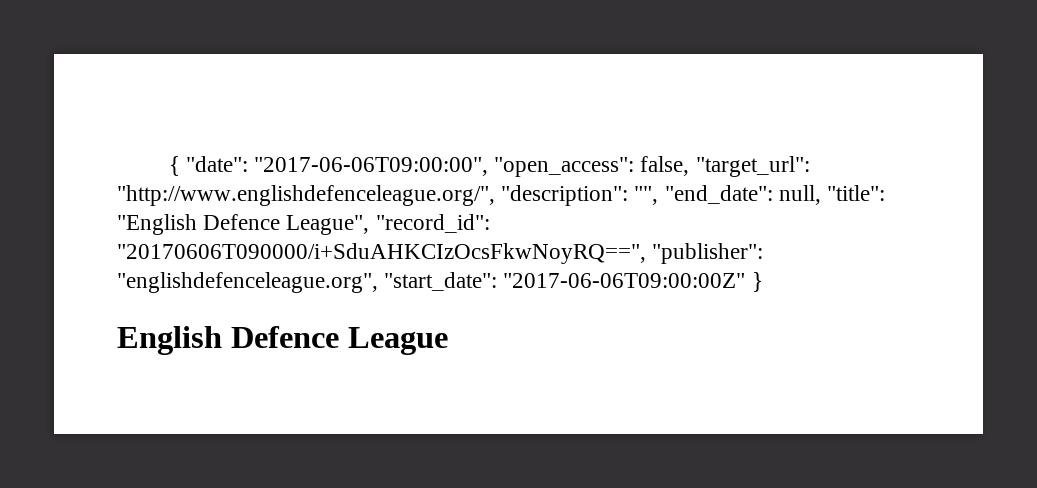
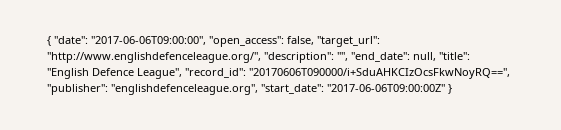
[117,326,448,355] // English Defence League -> (452, 89) none

